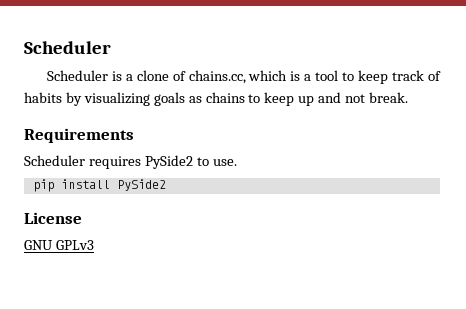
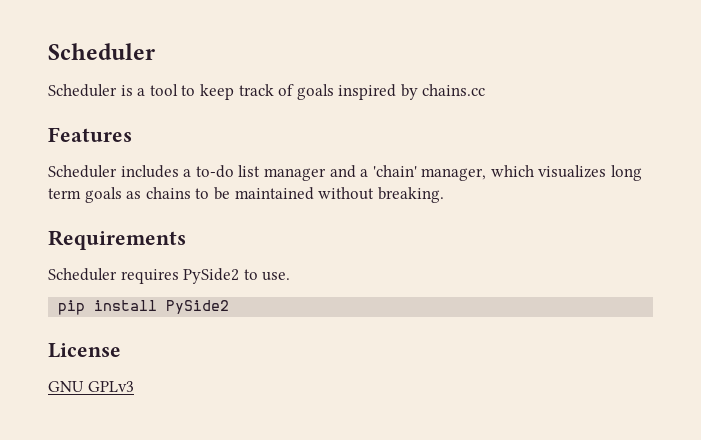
[136,70,312,84] clone of chains.cc, which is a -> (146, 92) none
[24,92,409,106] habits by visualizing goals as chains to keep up and not break. -> [296,84,486,100] [48,127,132,142] [48,165,643,181] [48,187,444,203] goals inspired by chains.cc // Features // Scheduler includes a to-do list manager and a 'chain' manager, which visualizes long term goals as chains to be maintained without breaking.

